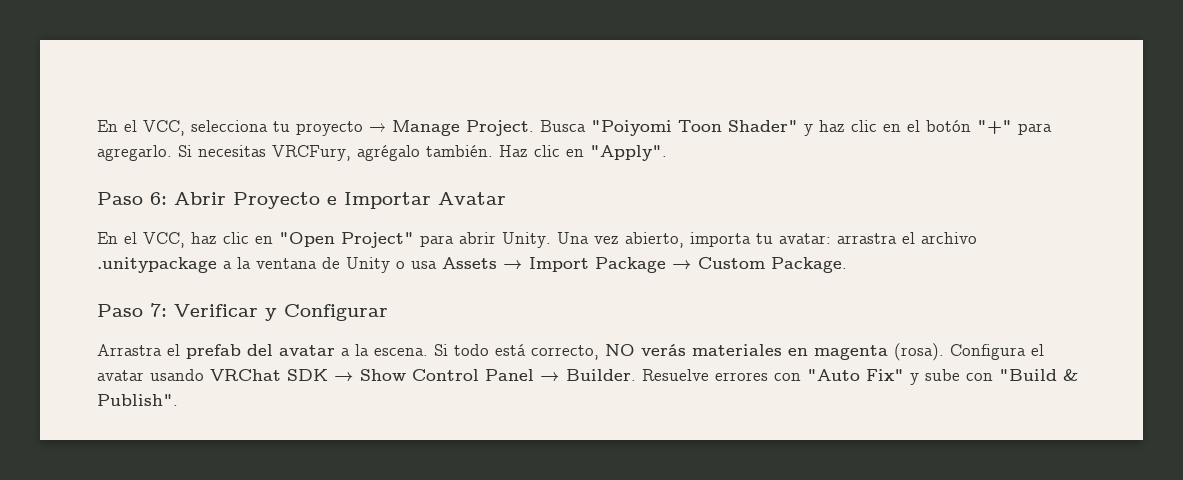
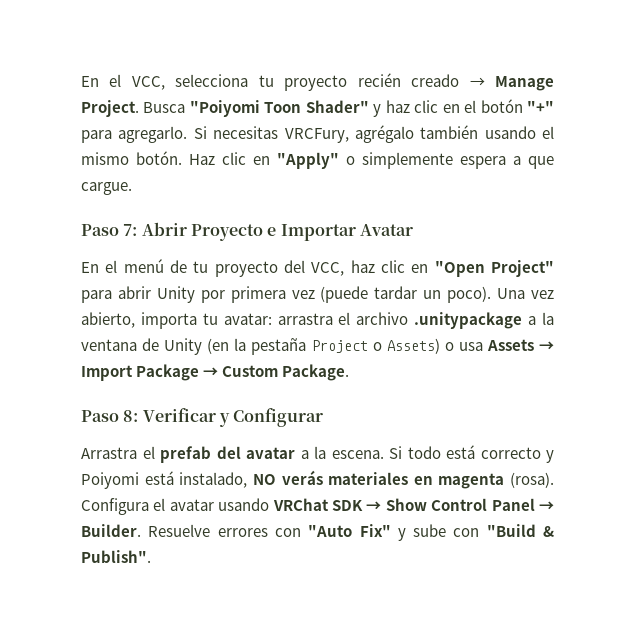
(363, 128) none -> [357,73,460,87] recién creado
[426,145,667,161] [97,192,167,205] también. Haz clic en "Apply". // Paso 6: -> [420,125,554,139] [81,151,554,169] [81,182,132,195] [81,224,138,236] también usando el mismo botón. Haz clic en "Apply" o simplemente espera a que cargue. // Paso 7:
(137, 238) none -> [123,259,305,277] menú de tu proyecto del
[502,232,551,248] Unity. -> [156,286,492,303] Unity por primera vez (puede tardar un poco).
(390, 265) none -> [207,338,440,355] (en la pestaña Project o Assets)
[150,303,167,317] 7: -> [123,410,139,422] 8:
[531,345,599,360] correcto, -> [480,447,554,463] [81,471,248,489] correcto y Poiyomi está instalado,

